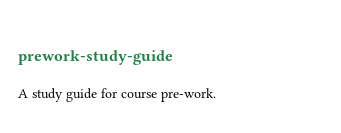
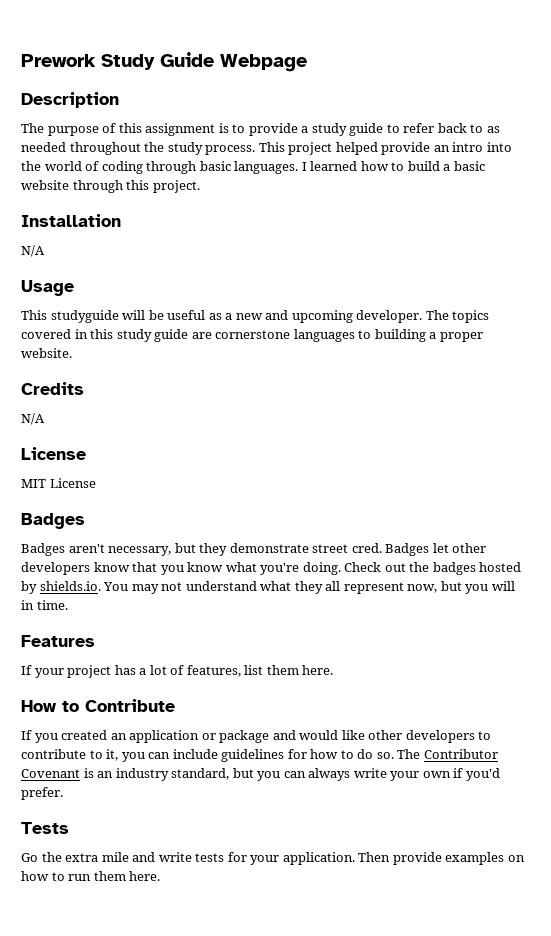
[18,50,173,65] [18,88,216,102] prework-study-guide // A study guide for course pre-work. -> [21,52,307,72] [21,92,119,108] [21,123,500,136] [21,142,512,155] [21,161,485,174] [21,180,200,193] [21,214,121,227] [21,245,45,257] [21,280,74,296] [21,310,490,323] [21,329,483,342] [21,348,72,358] [21,382,84,395] [21,413,45,425] [21,447,86,460] [21,478,96,488] [21,513,85,529] [21,543,487,556] [21,562,522,575] [21,581,515,594] [21,600,68,610] [21,635,95,647] [21,665,334,678] [21,699,175,712] [21,730,492,743] [21,749,498,762] [21,768,500,781] [21,787,63,800] [21,822,69,834] [21,852,525,865] [21,871,161,881] Prework Study Guide Webpage // Description // The purpose of this assignment is to provide a study guide to refer back to as needed throughout the study process. This project helped provide an intro into the world of coding through basic languages. I learned how to build a basic website through this project. // Installation // N/A // Usage // This studyguide will be useful as a new and upcoming developer. The topics covered in this study guide are cornerstone languages to building a proper website. // Credits // N/A // License // MIT License // Badges // Badges aren't necessary, but they demonstrate street cred. Badges let other developers know that you know what you're doing. Check out the badges hosted by shields.io. You may not understand what they all represent now, but you will in time. // Features // If your project has a lot of features, list them here. // How to Contribute // If you created an application or package and would like other developers to contribute to it, you can include guidelines for how to do so. The Contributor Covenant is an industry standard, but you can always write your own if you'd prefer. // Tests // Go the extra mile and write tests for your application. Then provide examples on how to run them here.

